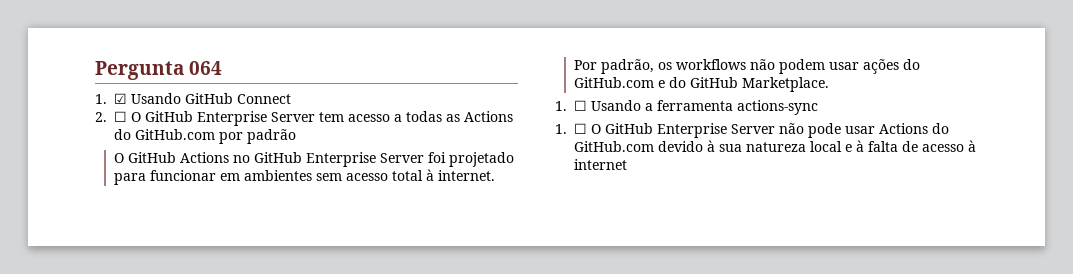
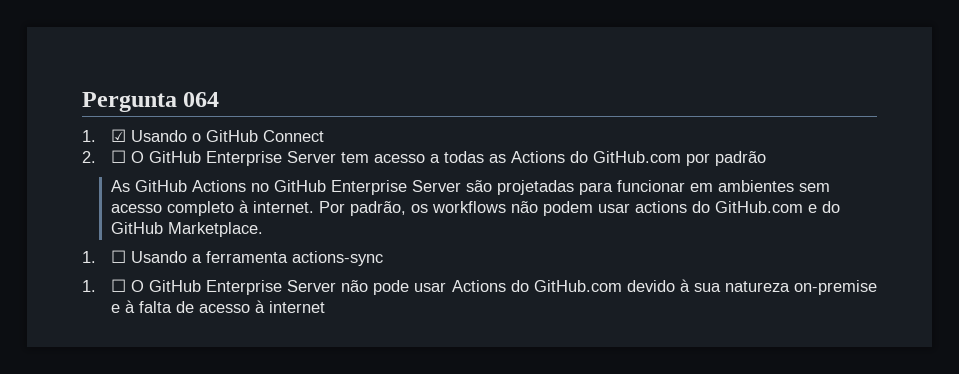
(181, 98) none -> [192,133,202,142] o
[113,153,124,163] O -> [111,180,131,192] As
[427,152,514,167] foi projetado -> [466,180,575,195] são projetadas
[391,170,423,181] total -> [167,201,235,216] completo
[862,59,899,74] ações -> [635,201,688,213] actions
[810,141,842,152] local -> [794,280,878,295] on-premise

